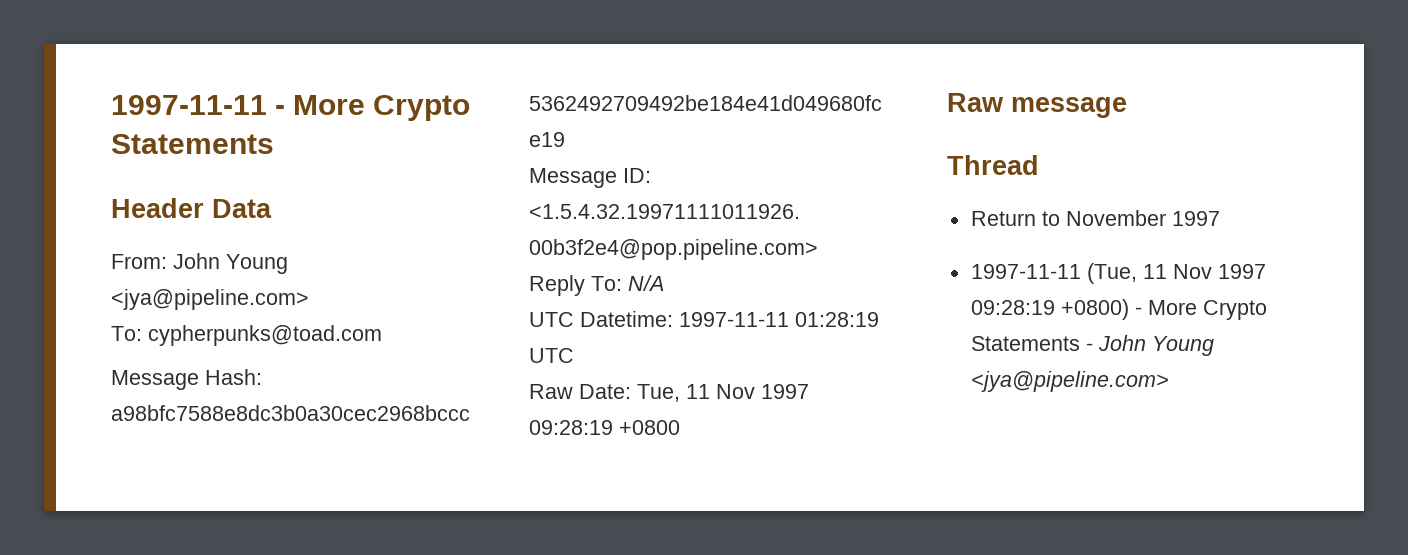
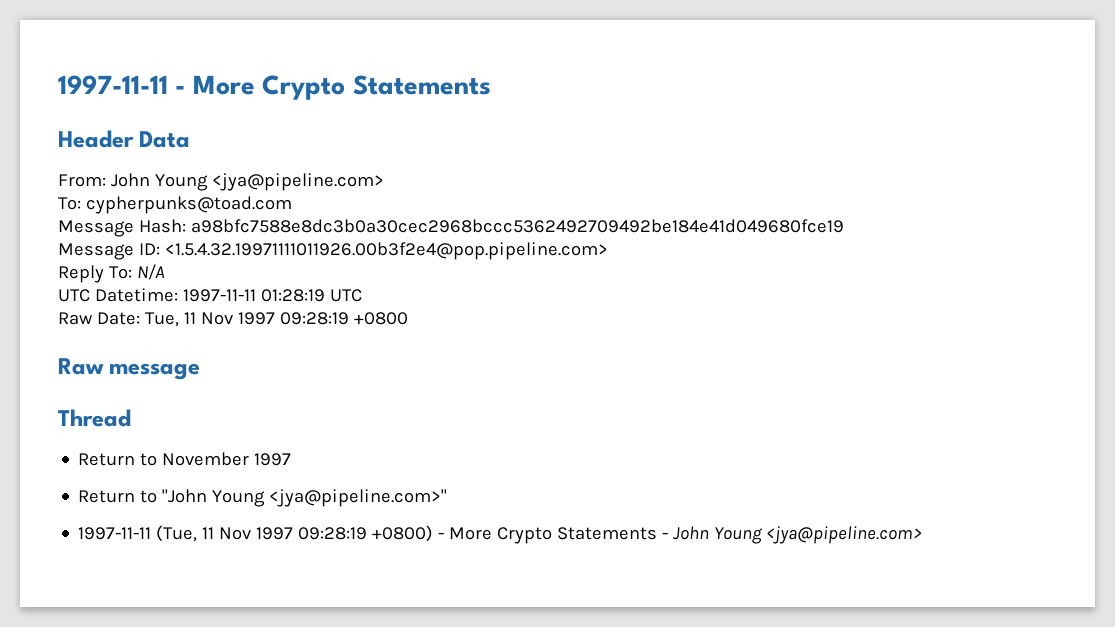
(1220, 218) none -> [78,489,448,507] // Return to "John Young <jya@pipeline.com>"

